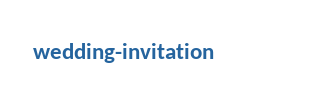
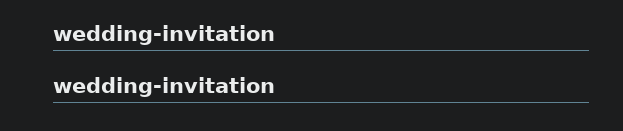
[33,43,214,63] wedding-invitation -> [53,25,275,45] [53,77,275,97] wedding-invitation // wedding-invitation

